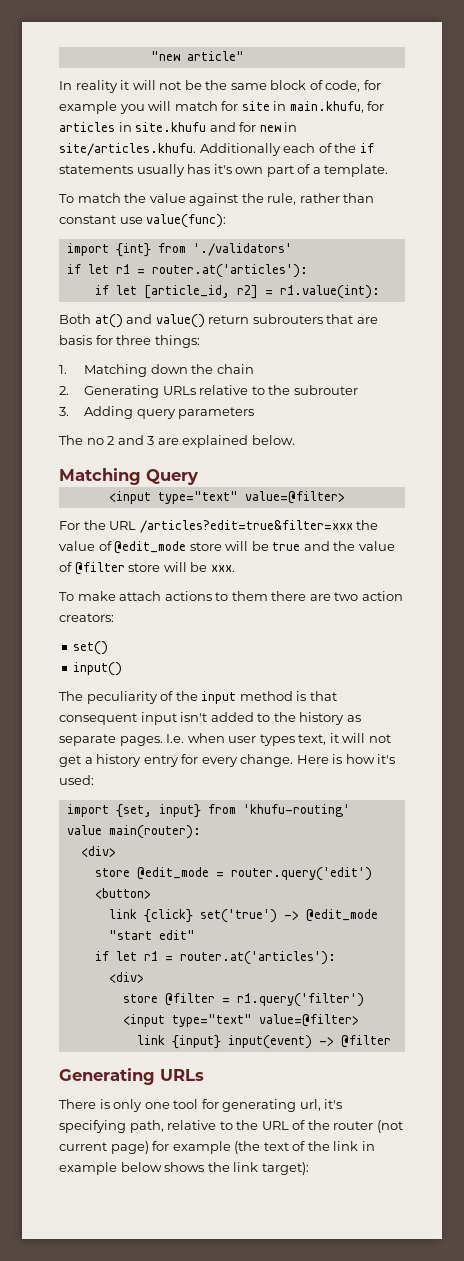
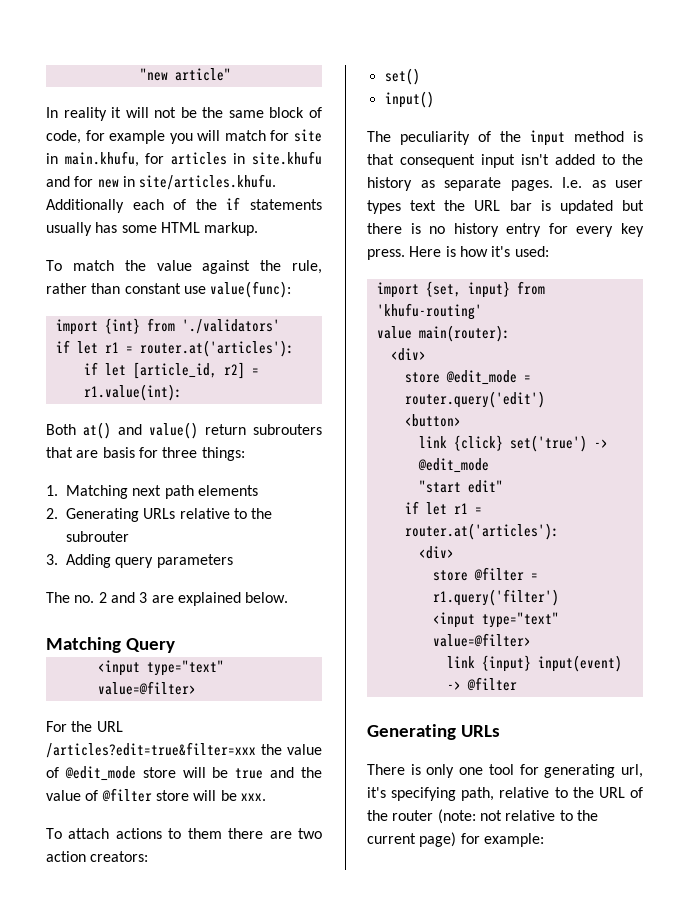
[213,164,389,177] it's own part of a template. -> [121,222,259,236] some HTML markup.
[150,364,254,374] down the chain -> [132,485,259,499] next path elements
[86,438,104,445] no -> [74,595,95,603] no.
[77,591,116,601] make -> (62, 833) none
[187,733,225,743] when -> [591,180,606,188] as
[298,733,391,745] [59,755,93,767] text, it will not get a -> [410,200,644,214] [367,223,446,234] text the URL bar is updated but there is no
[240,754,294,767] change. -> [621,223,644,237] [367,249,405,260] key press.
[376,1120,403,1133] [59,1141,375,1154] [59,1162,309,1175] (not current page) for example (the text of the link in example below shows the link target): -> [437,809,598,824] [367,832,544,847] (note: not relative to the current page) for example:

